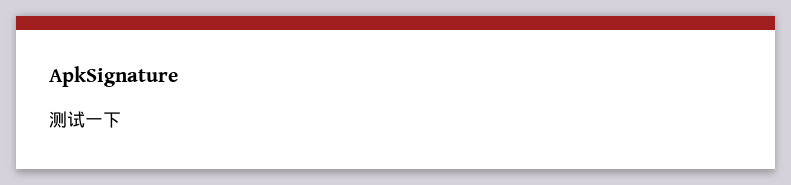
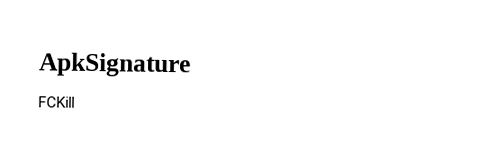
[49,111,121,128] 测试一下 -> [38,96,75,108] FCKill

